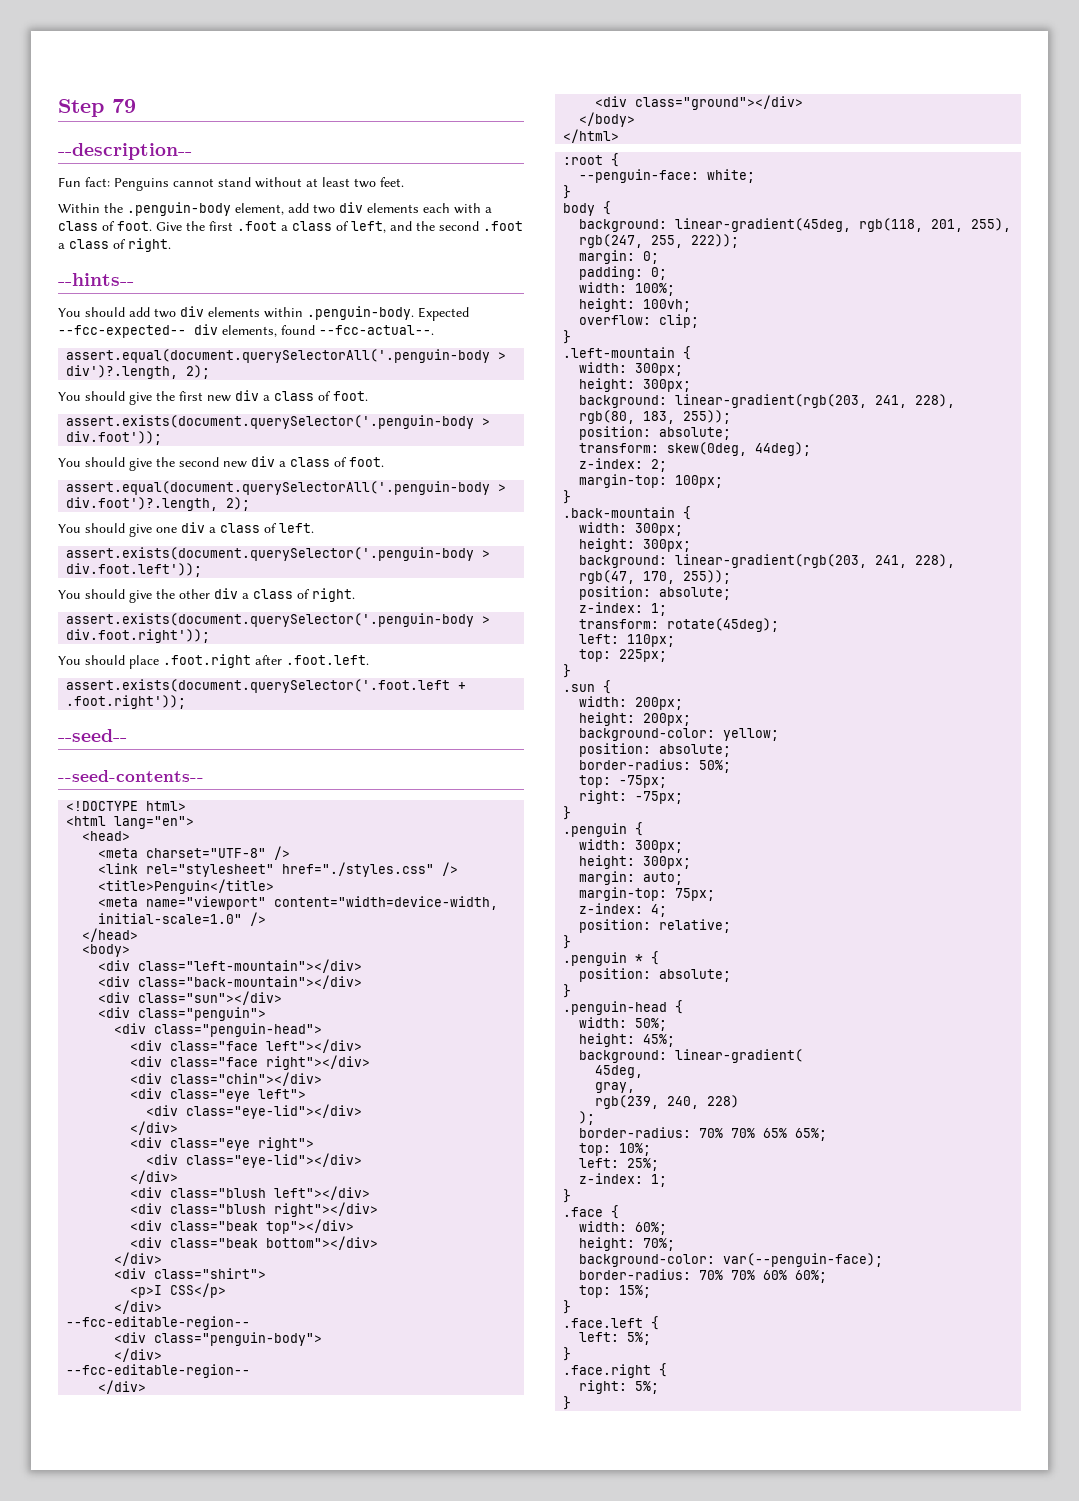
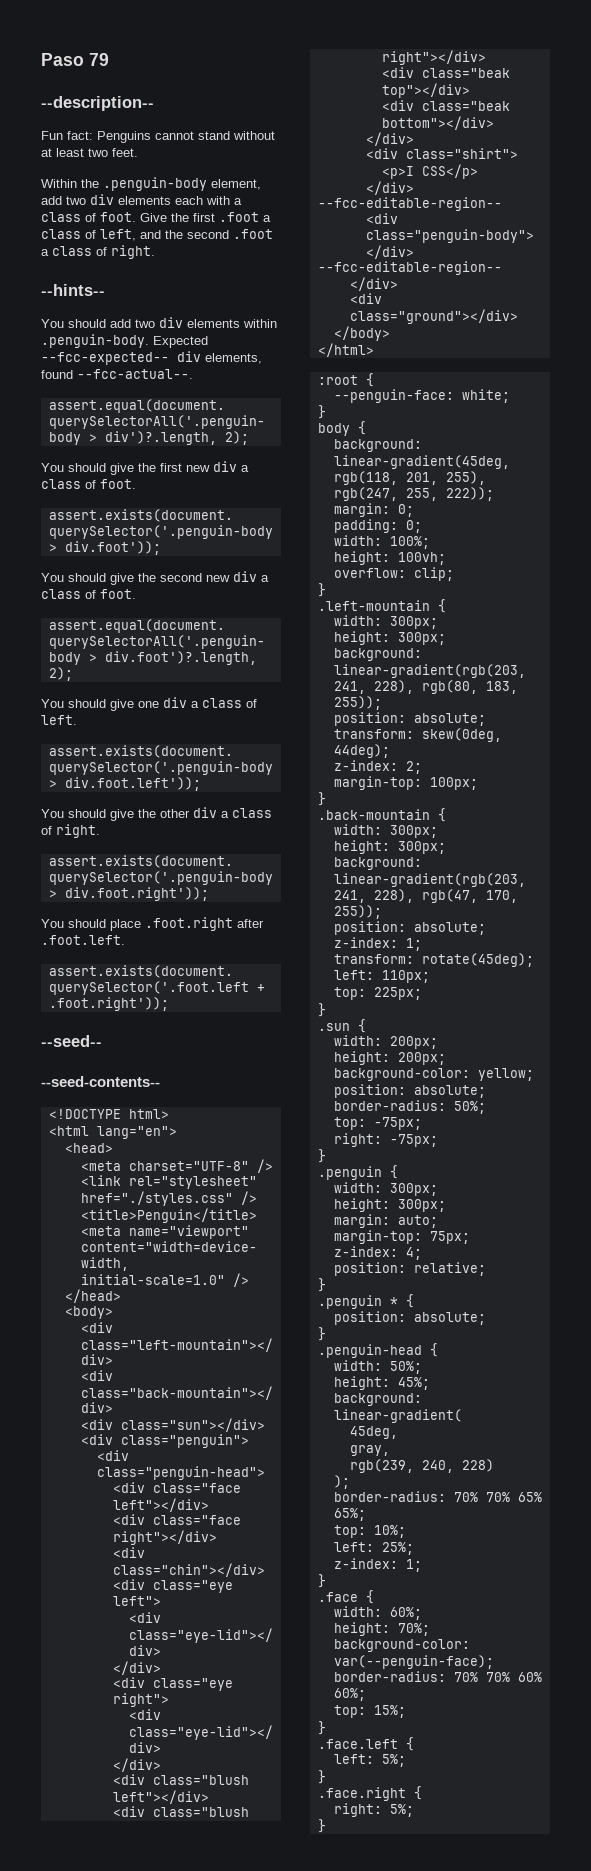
[58,99,104,117] Step -> [41,53,84,66] Paso

